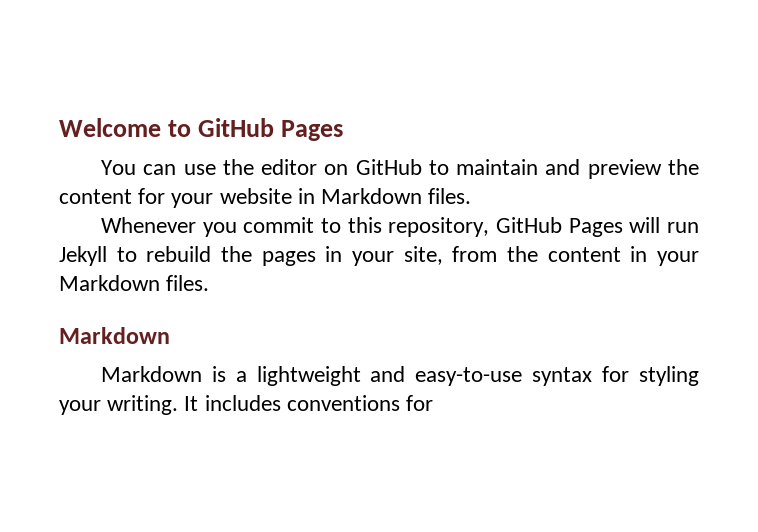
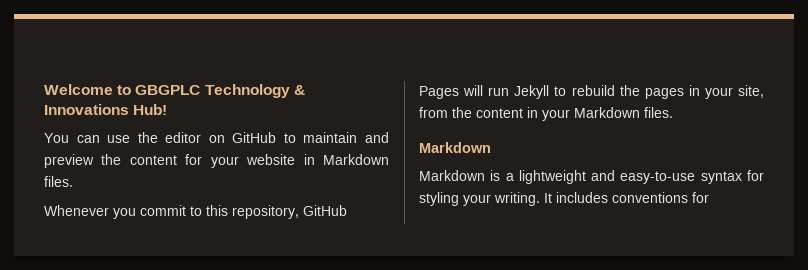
[197,118,343,141] GitHub Pages -> [135,84,305,98] [44,104,168,115] GBGPLC Technology & Innovations Hub!

